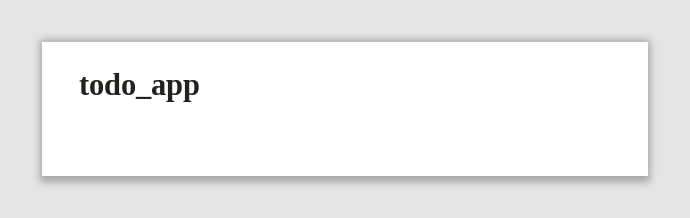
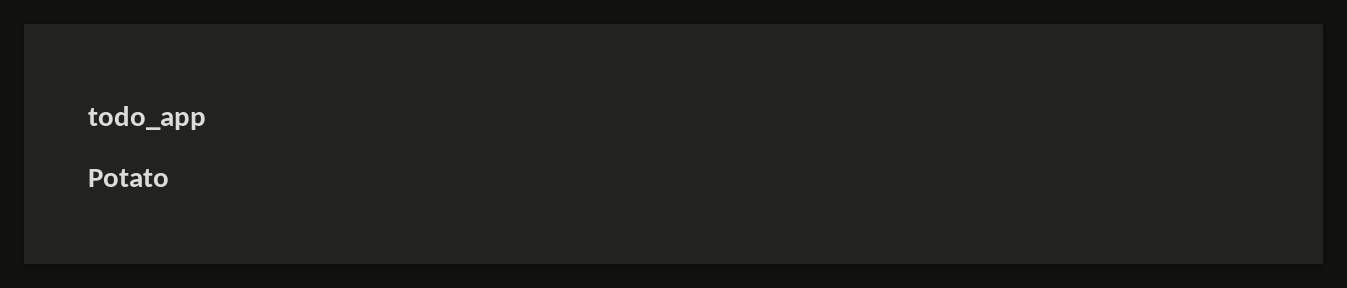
(200, 87) none -> [88,169,169,187] // Potato

